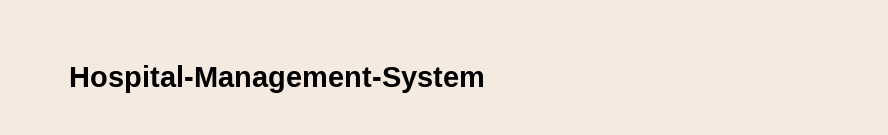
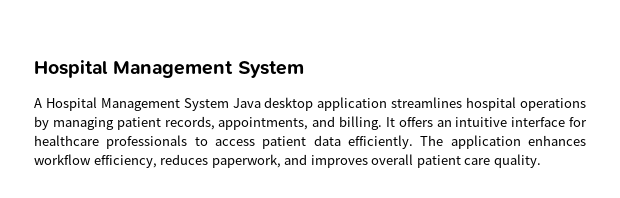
[69,65,485,93] Hospital-Management-System -> [34,60,304,78] [34,97,587,111] [34,116,587,130] [34,135,586,149] [34,154,541,168] Hospital Management System // A Hospital Management System Java desktop application streamlines hospital operations by managing patient records, appointments, and billing. It offers an intuitive interface for healthcare professionals to access patient data efficiently. The application enhances workflow efficiency, reduces paperwork, and improves overall patient care quality.

